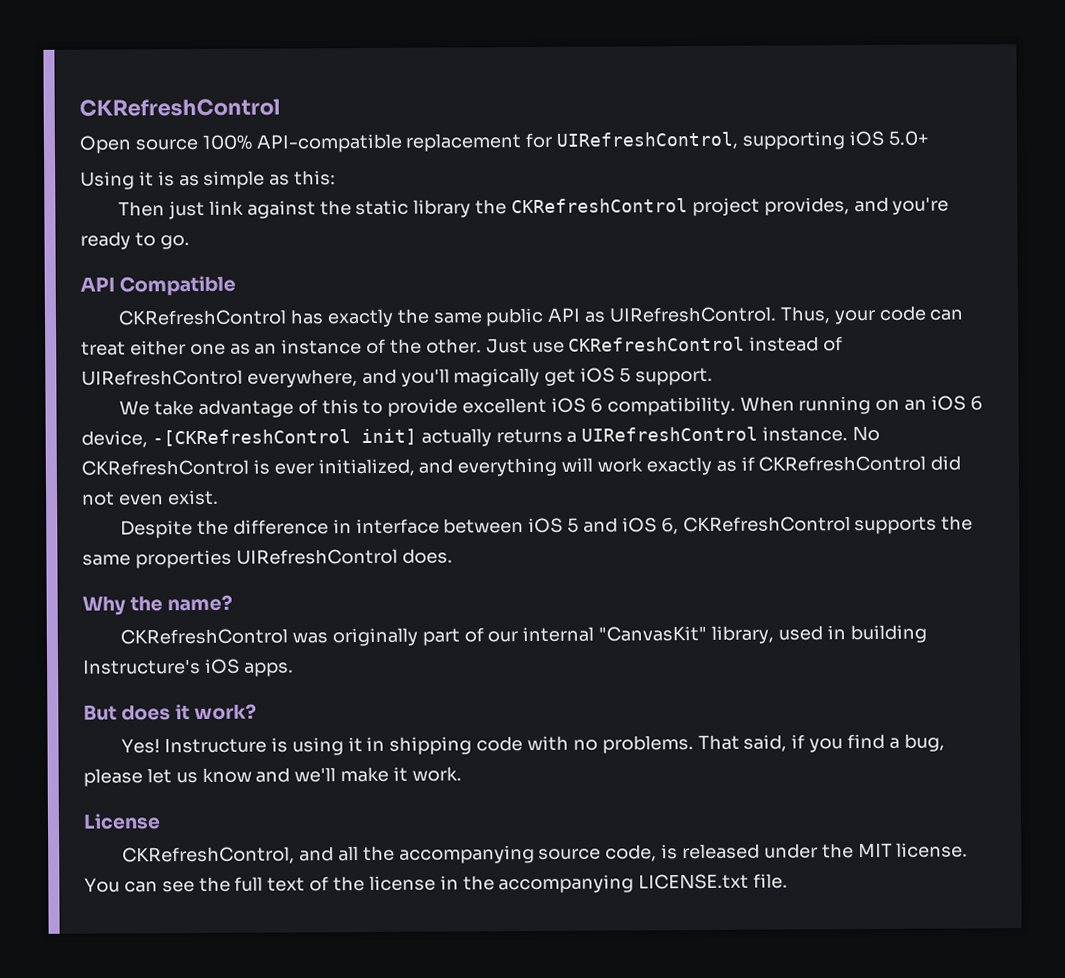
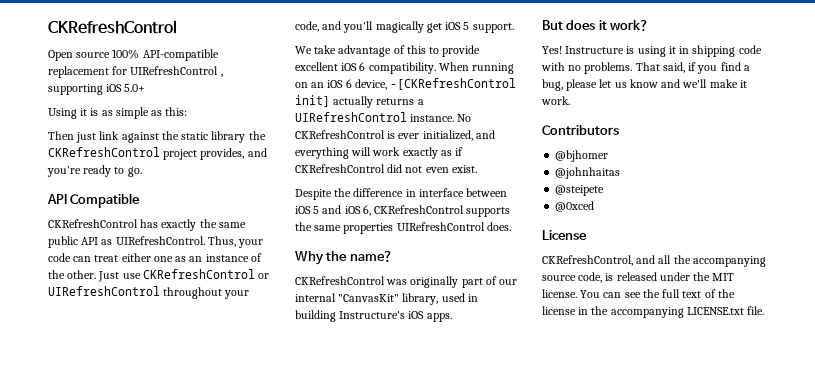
[556,131,739,150] UIRefreshControl, -> [130,66,223,77] UIRefreshControl ,
[749,336,844,352] [81,369,358,388] instead of UIRefreshControl everywhere, -> [258,273,270,279] [48,286,250,299] [295,21,319,32] or UIRefreshControl throughout your code,
(462, 774) none -> [542,125,619,135] [555,150,609,162] [555,167,621,179] [555,185,605,196] [555,201,595,212] // Contributors // @bjhomer // @johnhaitas // @steipete // @0xced

